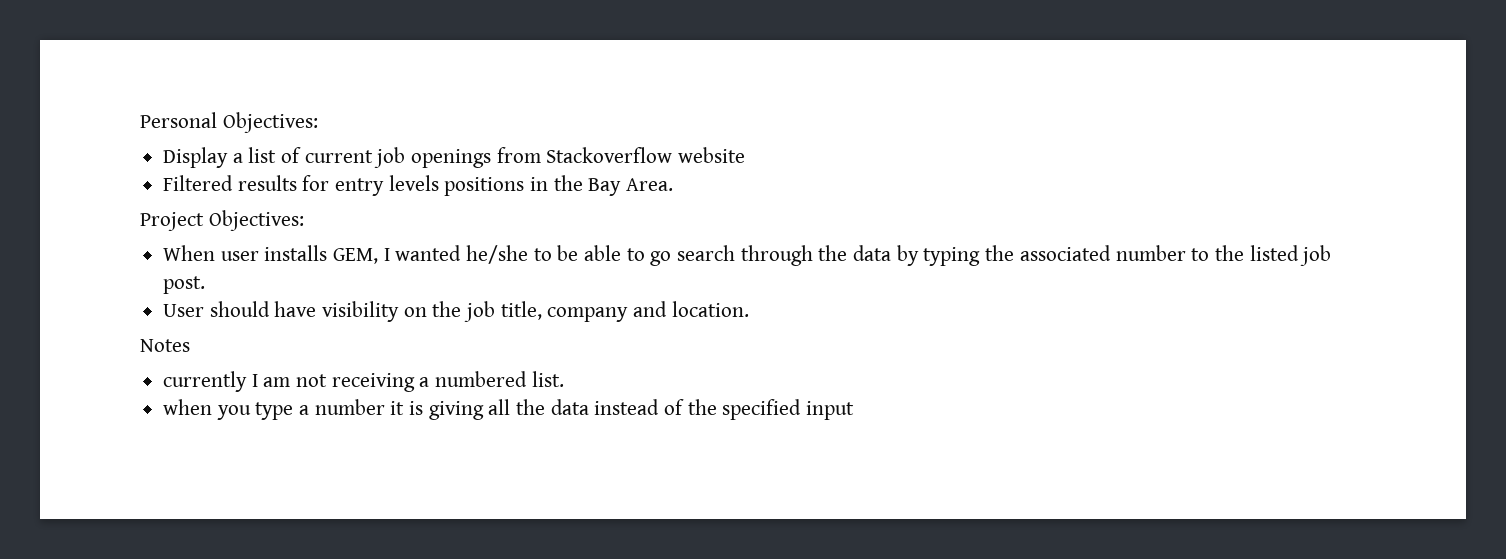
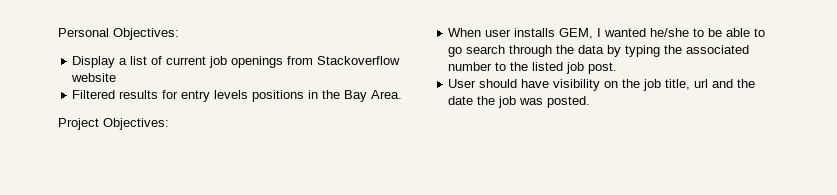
[547,301,749,322] [140,339,190,352] [163,371,564,392] [163,399,855,420] company and location. // Notes // currently I am not receiving a numbered list. // when you type a number it is giving all the data instead of the specified input -> [694,79,756,88] [448,96,591,108] url and the date the job was posted.

